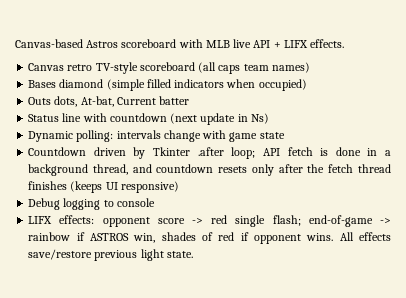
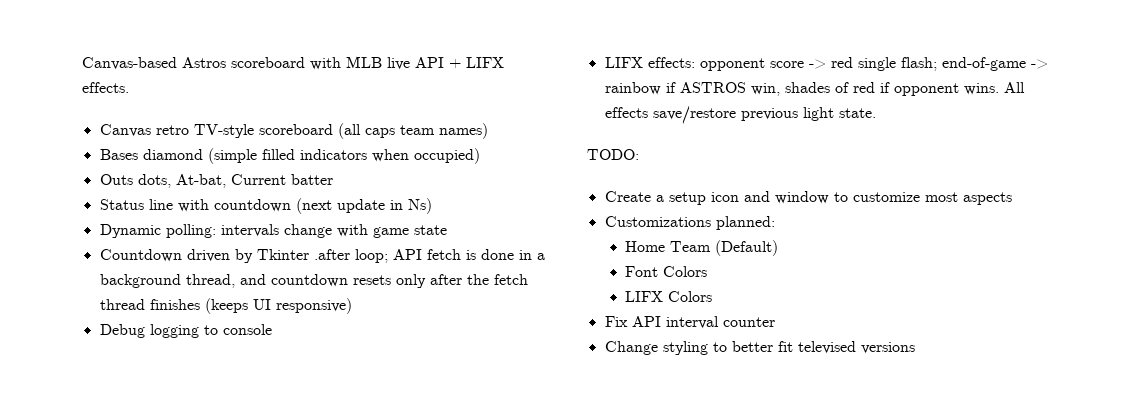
(193, 254) none -> [587,149,639,160] [604,191,1012,205] [604,216,775,230] [625,240,779,256] [625,266,708,277] [625,291,713,302] [604,316,775,329] [604,341,915,355] // TODO: // Create a setup icon and window to customize most aspects // Customizations planned: // Home Team (Default) // Font Colors // LIFX Colors // Fix API interval counter // Change styling to better fit televised versions

